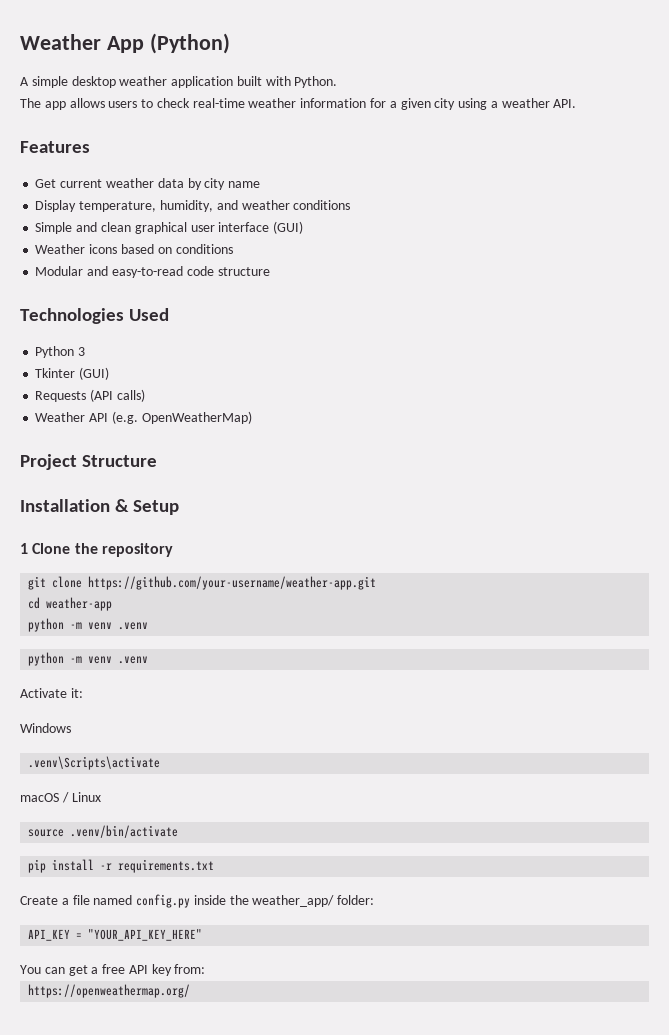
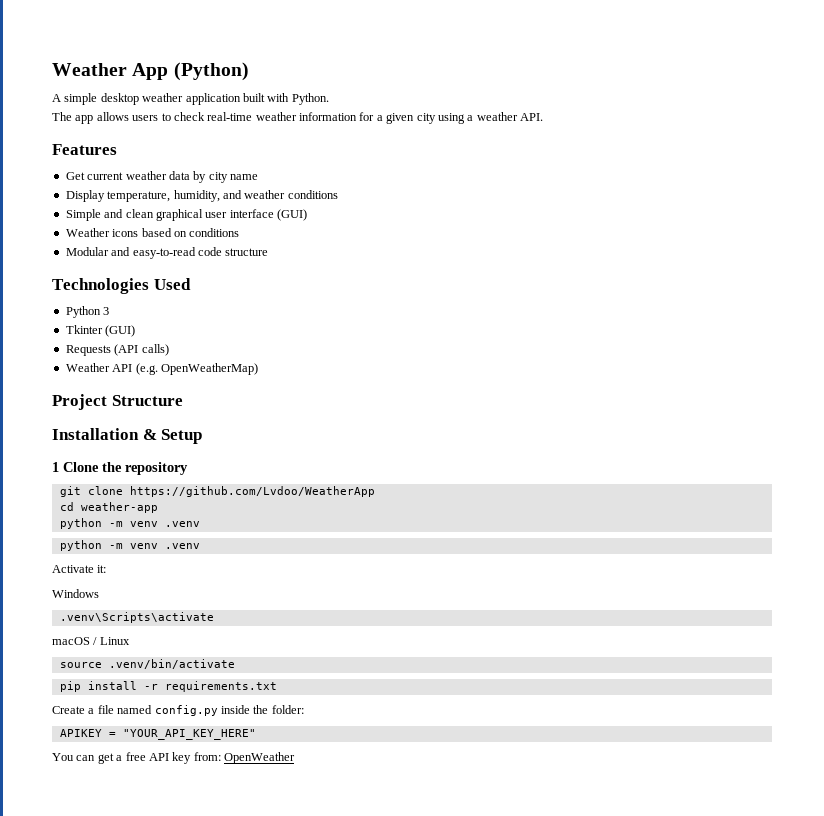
[88,576,377,590] https://github.com/your-username/weather-app.git -> [129,486,375,497] https://github.com/Lvdoo/WeatherApp
[252,895,335,907] weather_app/ -> (269, 709) none
[28,929,71,941] API_KEY -> [59,729,102,737] APIKEY
[28,984,191,998] // https://openweathermap.org/ -> [224,752,295,764] OpenWeather

